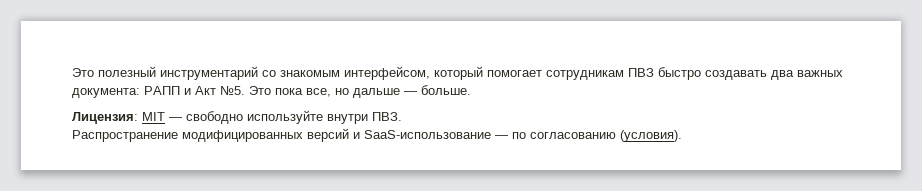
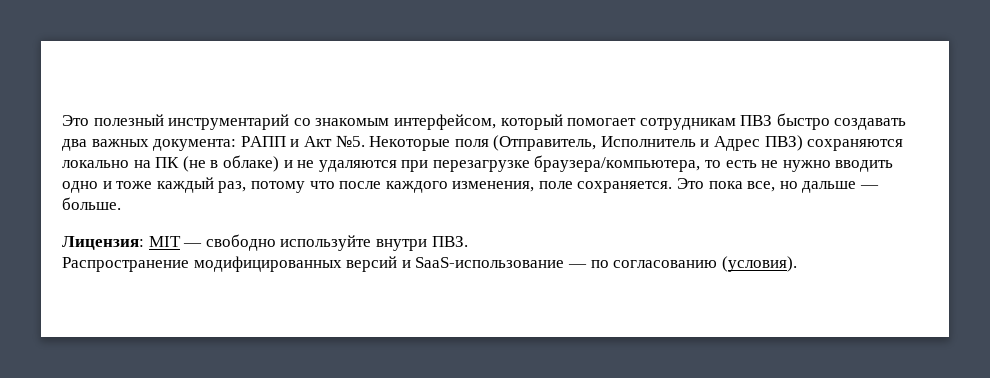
(245, 90) none -> [369,135,904,151] [62,155,894,172] [62,177,673,193] Некоторые поля (Отправитель, Исполнитель и Адрес ПВЗ) сохраняются локально на ПК (не в облаке) и не удаляются при перезагрузке браузера/компьютера, то есть не нужно вводить одно и тоже каждый раз, потому что после каждого изменения, поле сохраняется.

